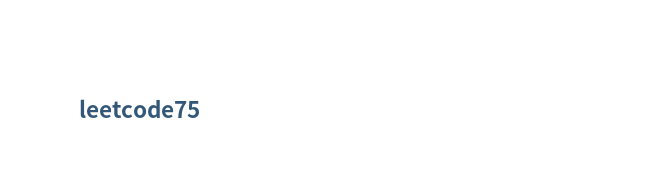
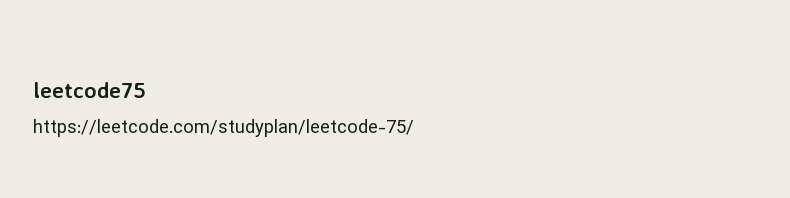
(200, 108) none -> [33,119,414,137] // https://leetcode.com/studyplan/leetcode-75/

